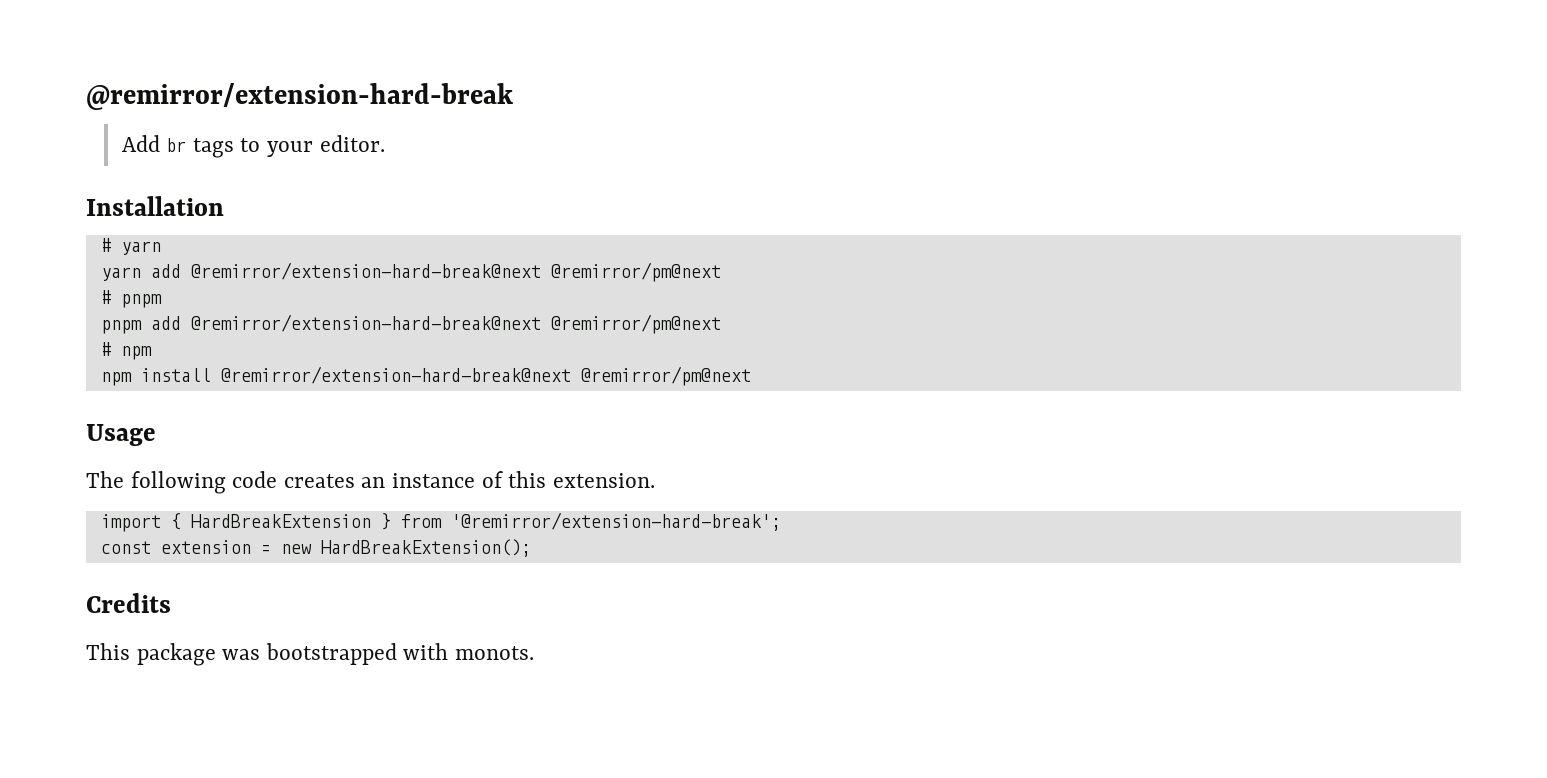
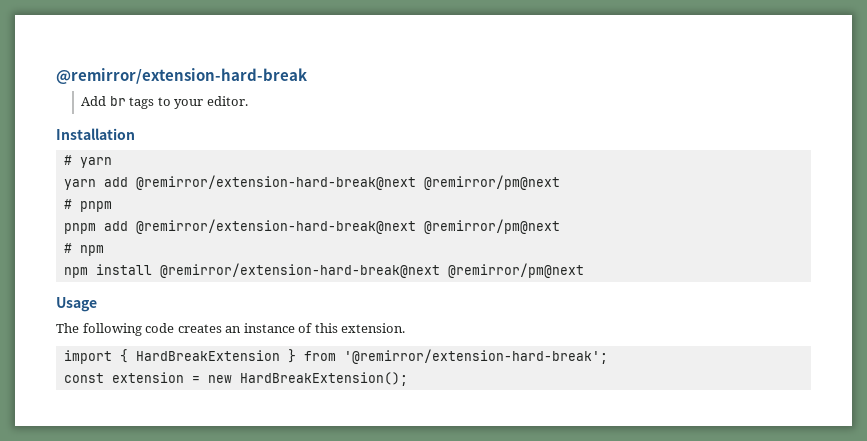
[86,593,171,613] [86,643,535,666] // Credits // This package was bootstrapped with monots. -> (408, 379) none

